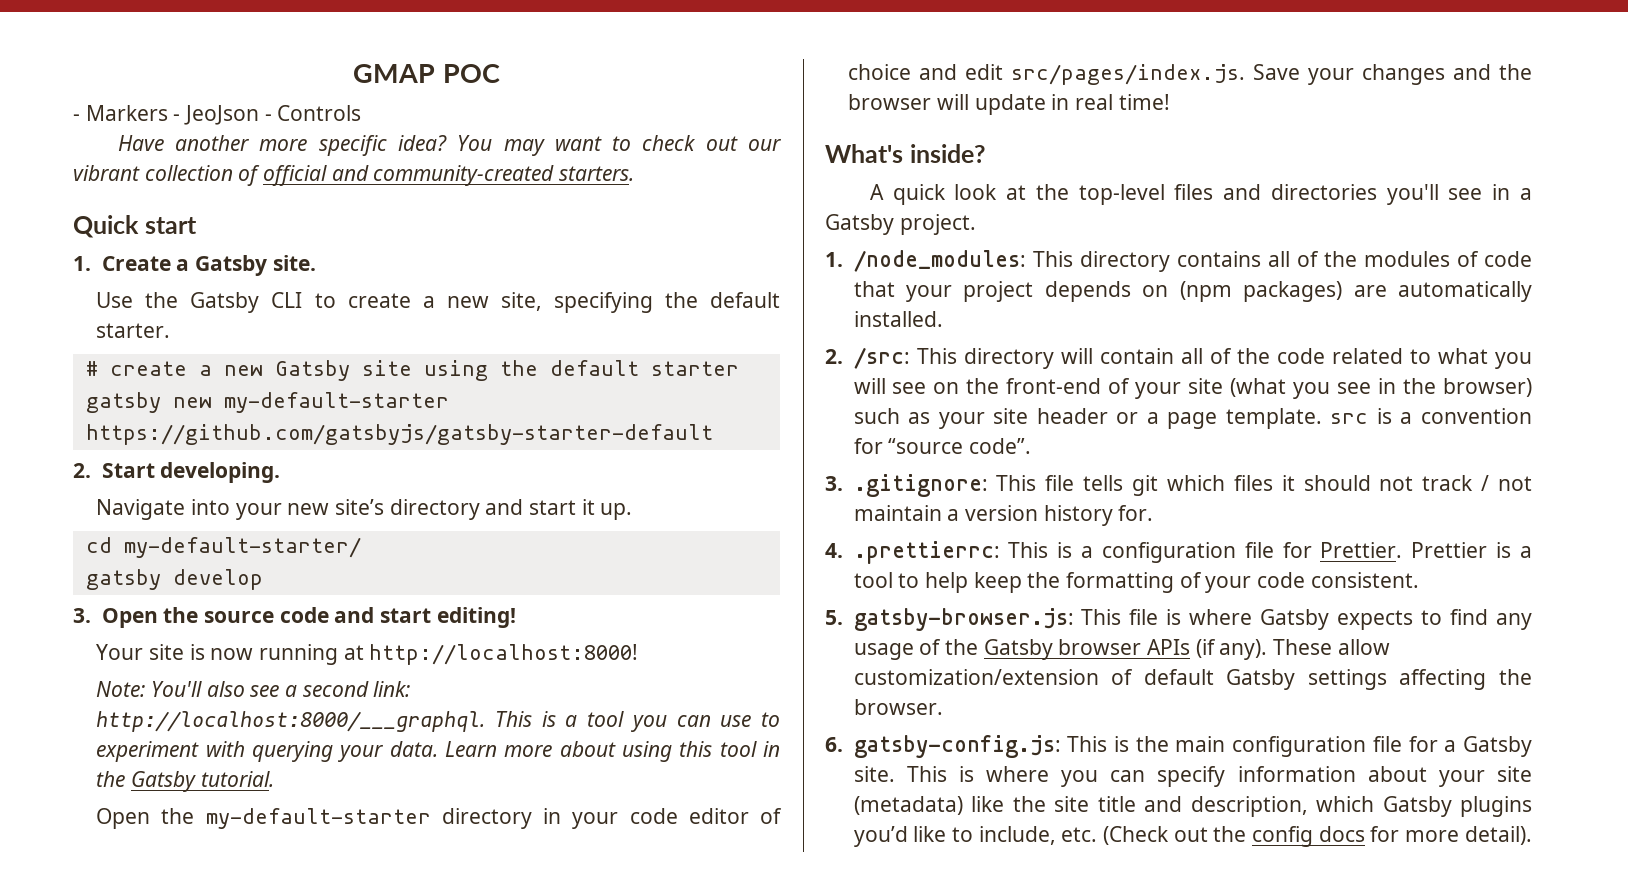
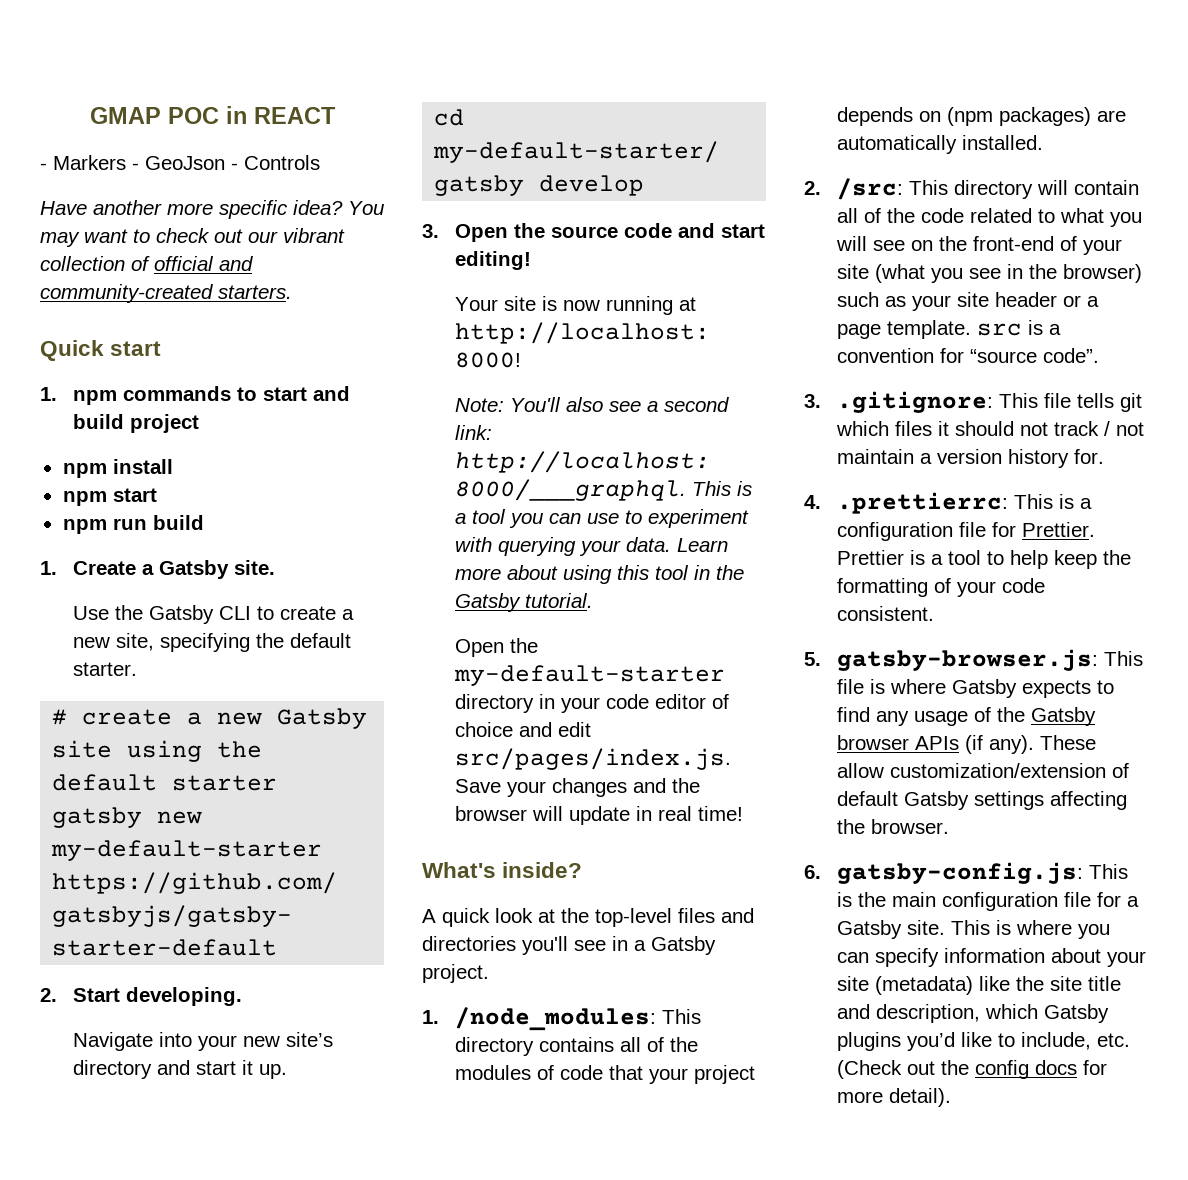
(500, 73) none -> [225,106,336,124] in REACT
[184,105,260,125] JeoJson -> [145,156,225,170] GeoJson
(197, 225) none -> [40,386,351,405] [73,414,200,433] [62,459,173,478] [62,488,157,506] [62,515,204,534] // 1. npm commands to start and build project // npm install // npm start // npm run build

